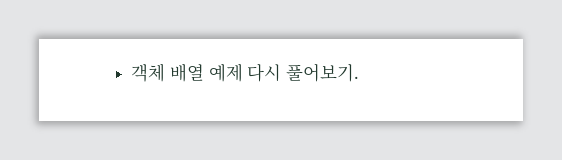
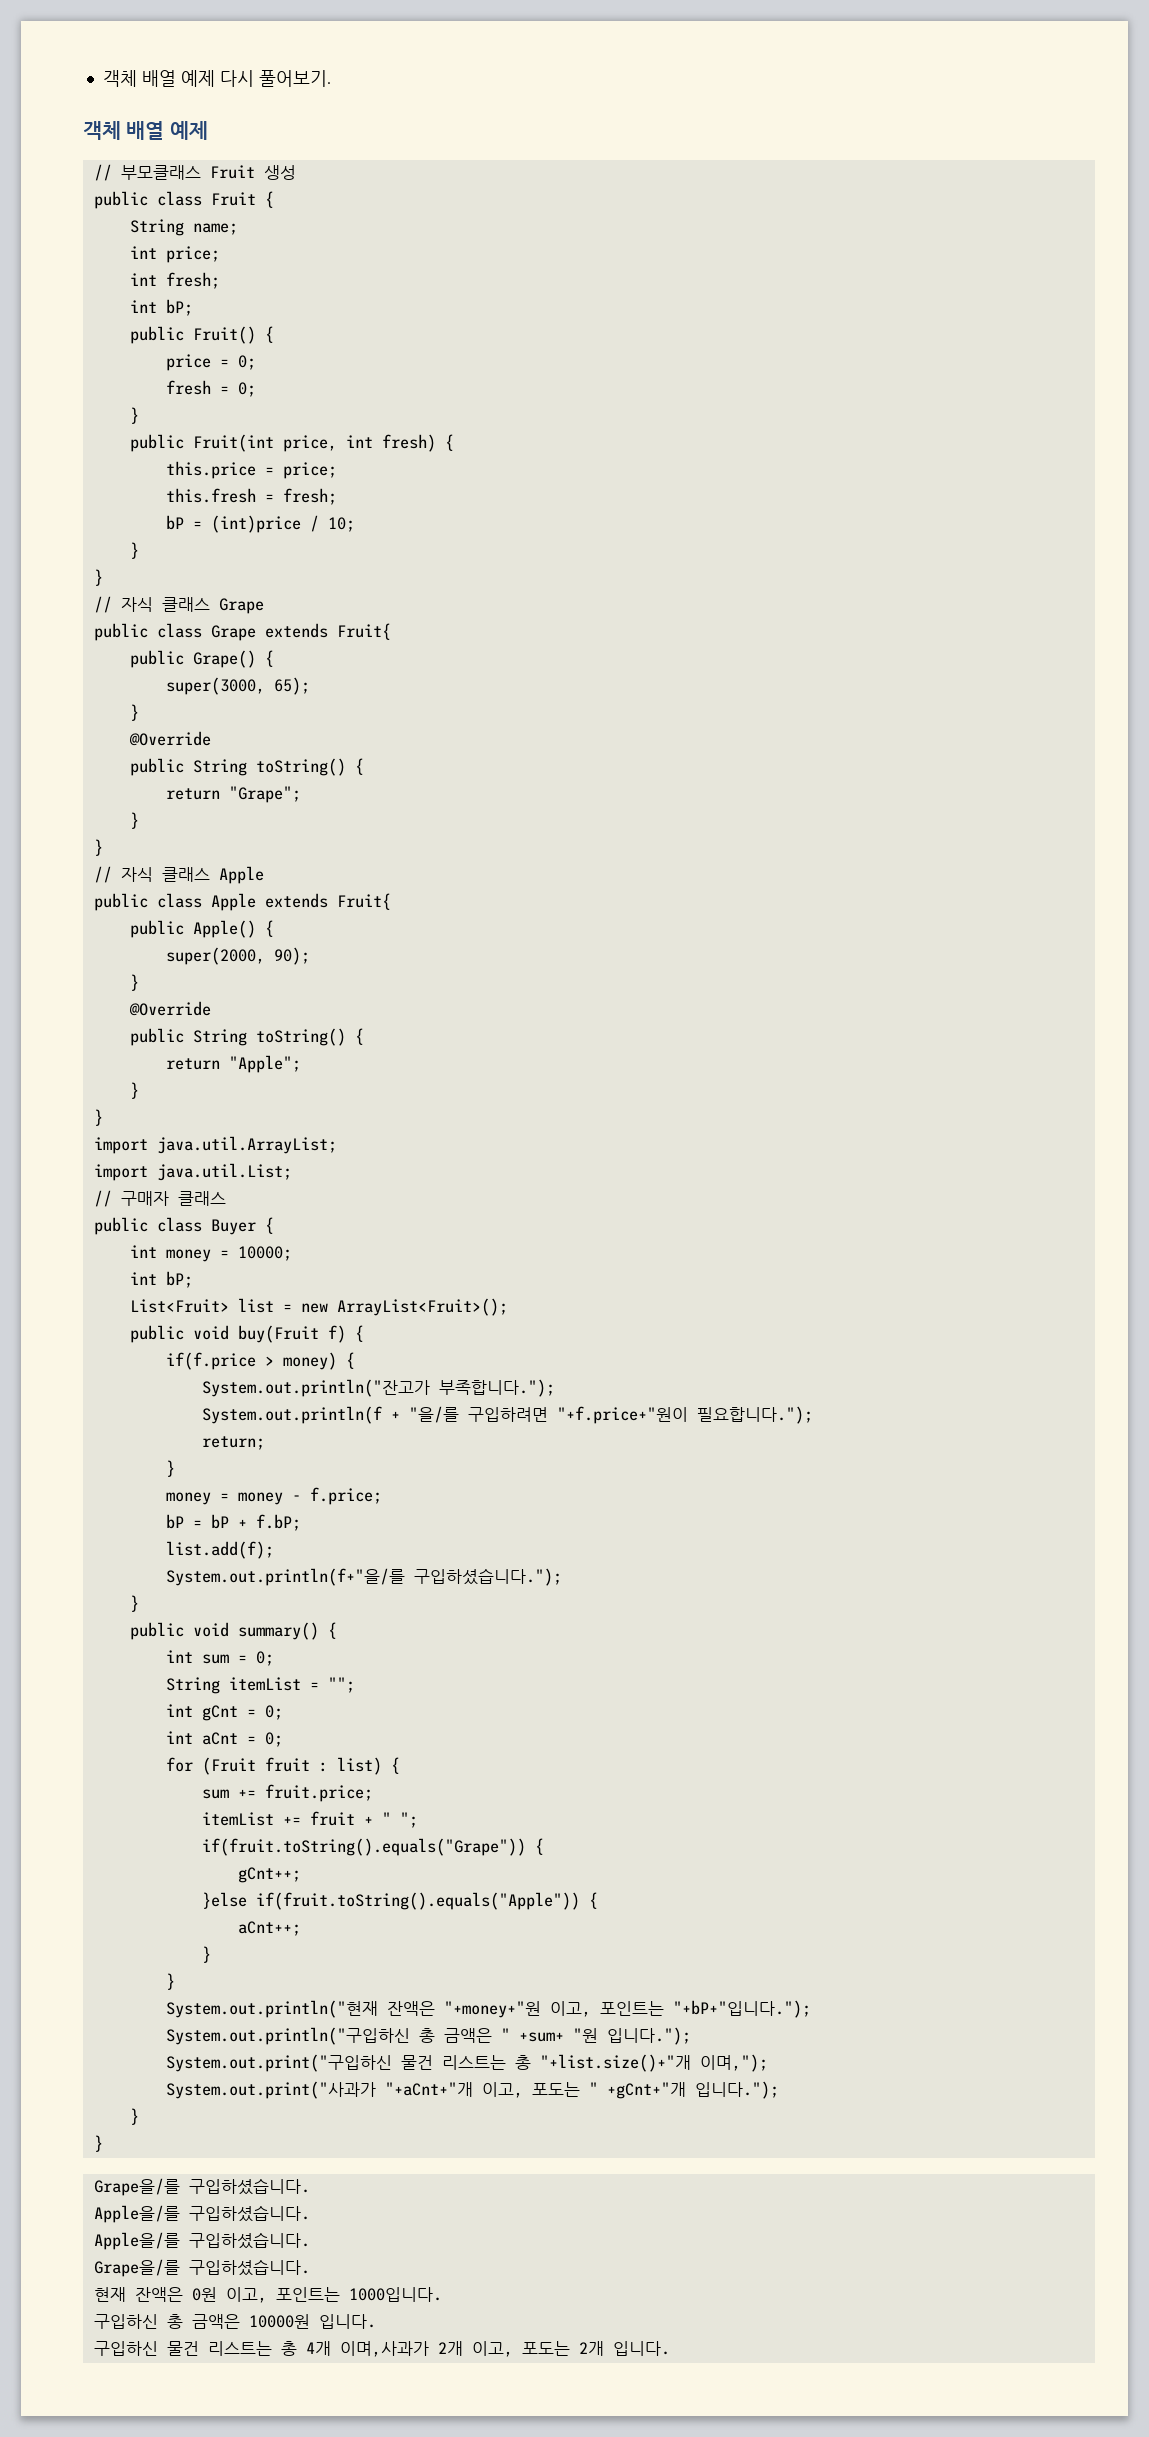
(360, 72) none -> [83,121,208,140] [93,164,296,181] [93,191,274,209] [129,219,238,236] [129,246,220,263] [129,272,220,289] [129,299,193,316] [129,326,274,344] [165,354,256,371] [165,380,256,397] [129,407,139,424] [129,434,454,452] [165,461,337,479] [165,488,337,505] [165,515,355,533] [129,542,139,559] [93,569,103,586] [93,596,264,614] [93,623,391,641] [129,650,274,668] [165,677,310,695] [129,704,139,721] [128,731,211,746] [129,758,364,776] [165,786,301,803] [129,812,139,829] [93,839,103,856] [93,866,264,884] [93,893,391,911] [129,920,274,938] [165,947,310,965] [129,974,139,991] [128,1001,211,1016] [129,1028,364,1046] [165,1055,301,1073] [129,1082,139,1099] [93,1109,103,1126] [93,1136,337,1154] [93,1163,292,1181] [93,1190,226,1207] [93,1217,274,1235] [129,1245,292,1262] [129,1271,193,1288] [129,1298,508,1316] [129,1325,364,1343] [165,1352,355,1370] [201,1379,555,1397] [201,1406,813,1424] [201,1436,265,1450] [165,1460,175,1477] [165,1487,382,1505] [165,1514,301,1531] [165,1541,274,1559] [165,1568,562,1586] [129,1595,139,1612] [129,1622,337,1640] [165,1650,274,1666] [165,1677,355,1694] [165,1704,283,1721] [165,1731,283,1747] [165,1757,400,1775] [201,1784,373,1802] [201,1811,418,1828] [201,1838,544,1856] [237,1867,301,1883] [201,1892,598,1910] [237,1921,301,1936] [201,1946,211,1963] [165,1973,175,1990] [165,2000,811,2018] [165,2027,691,2045] [165,2054,768,2072] [165,2081,779,2099] [129,2108,139,2125] [93,2135,103,2152] [93,2178,310,2196] [93,2205,310,2223] [93,2232,310,2250] [93,2259,310,2277] [93,2287,442,2303] [93,2314,376,2329] [93,2341,670,2357] // 객체 배열 예제 // // 부모클래스 Fruit 생성 // public class Fruit { // String name; // int price; // int fresh; // int bP; // public Fruit() { // price = 0; // fresh = 0; // } // public Fruit(int price, int fresh) { // this.price = price; // this.fresh = fresh; // bP = (int)price / 10; // } // } // // 자식 클래스 Grape // public class Grape extends Fruit{ // public Grape() { // super(3000, 65); // } // @Override // public String toString() { // return "Grape"; // } // } // // 자식 클래스 Apple // public class Apple extends Fruit{ // public Apple() { // super(2000, 90); // } // @Override // public String toString() { // return "Apple"; // } // } // import java.util.ArrayList; // import java.util.List; // // 구매자 클래스 // public class Buyer { // int money = 10000; // int bP; // List<Fruit> list = new ArrayList<Fruit>(); // public void buy(Fruit f) { // if(f.price > money) { // System.out.println("잔고가 부족합니다."); // System.out.println(f + "을/를 구입하려면 "+f.price+"원이 필요합니다."); // return; // } // money = money - f.price; // bP = bP + f.bP; // list.add(f); // System.out.println(f+"을/를 구입하셨습니다."); // } // public void summary() { // int sum = 0; // String itemList = ""; // int gCnt = 0; // int aCnt = 0; // for (Fruit fruit : list) { // sum += fruit.price; // itemList += fruit + " "; // if(fruit.toString().equals("Grape")) { // gCnt++; // }else if(fruit.toString().equals("Apple")) { // aCnt++; // } // } // System.out.println("현재 잔액은 "+money+"원 이고, 포인트는 "+bP+"입니다."); // System.out.println("구입하신 총 금액은 " +sum+ "원 입니다."); // System.out.print("구입하신 물건 리스트는 총 "+list.size()+"개 이며,"); // System.out.print("사과가 "+aCnt+"개 이고, 포도는 " +gCnt+"개 입니다."); // } // } // Grape을/를 구입하셨습니다. // Apple을/를 구입하셨습니다. // Apple을/를 구입하셨습니다. // Grape을/를 구입하셨습니다. // 현재 잔액은 0원 이고, 포인트는 1000입니다. // 구입하신 총 금액은 10000원 입니다. // 구입하신 물건 리스트는 총 4개 이며,사과가 2개 이고, 포도는 2개 입니다.

